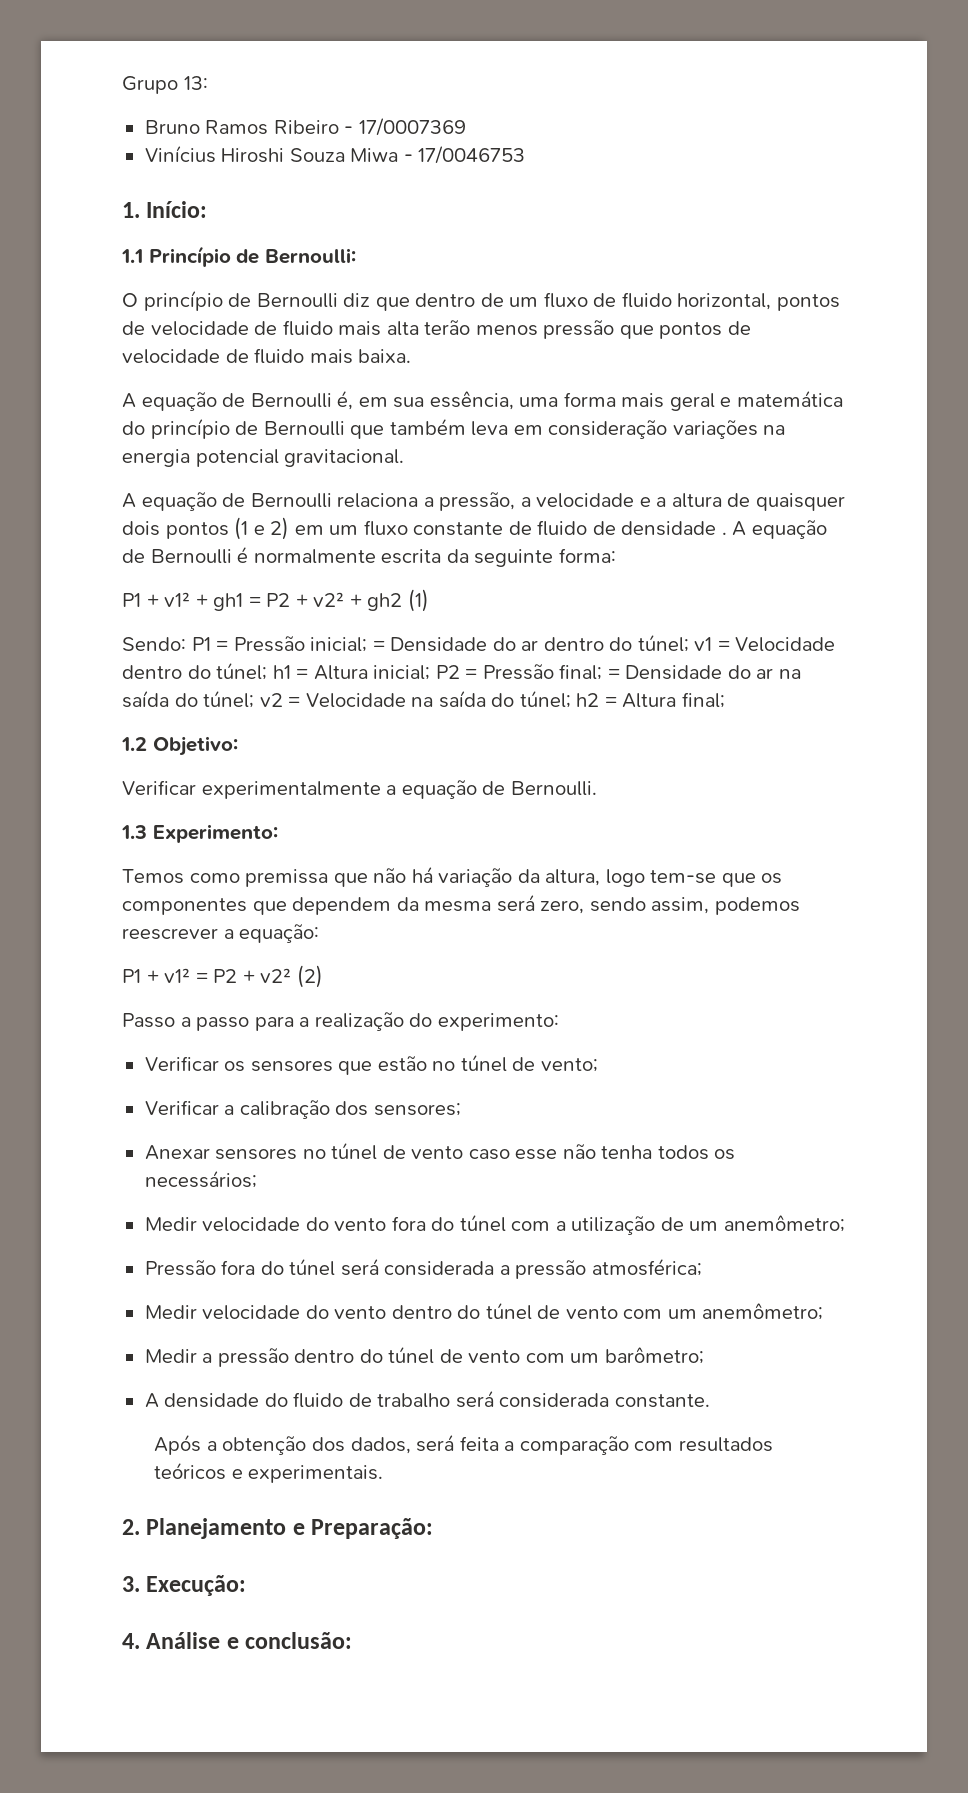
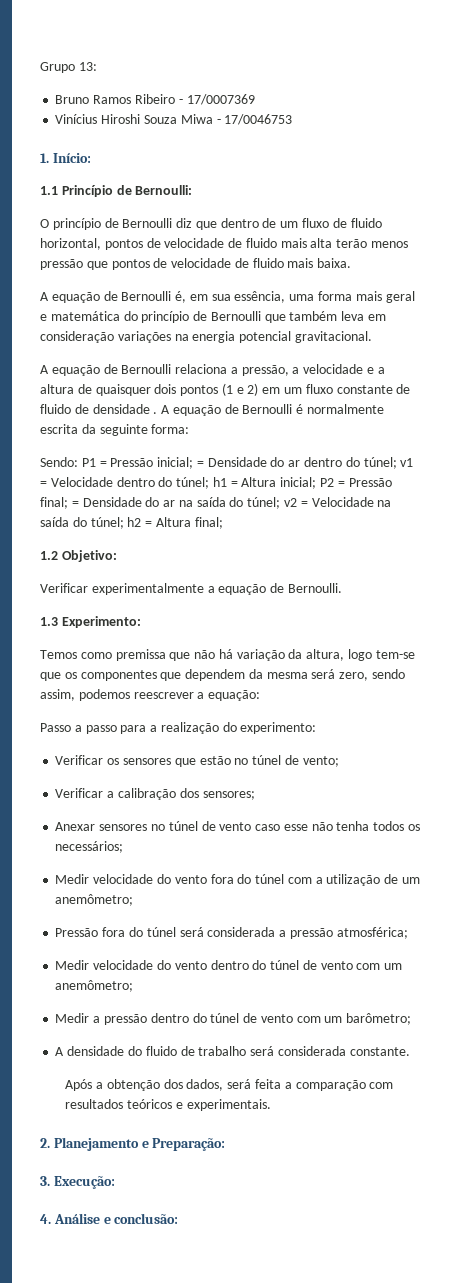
[122,589,429,612] // P1 + v1² + gh1 = P2 + v2² + gh2 (1) -> (190, 429) none
[122,965,323,988] // P1 + v1² = P2 + v2² (2) -> (261, 695) none

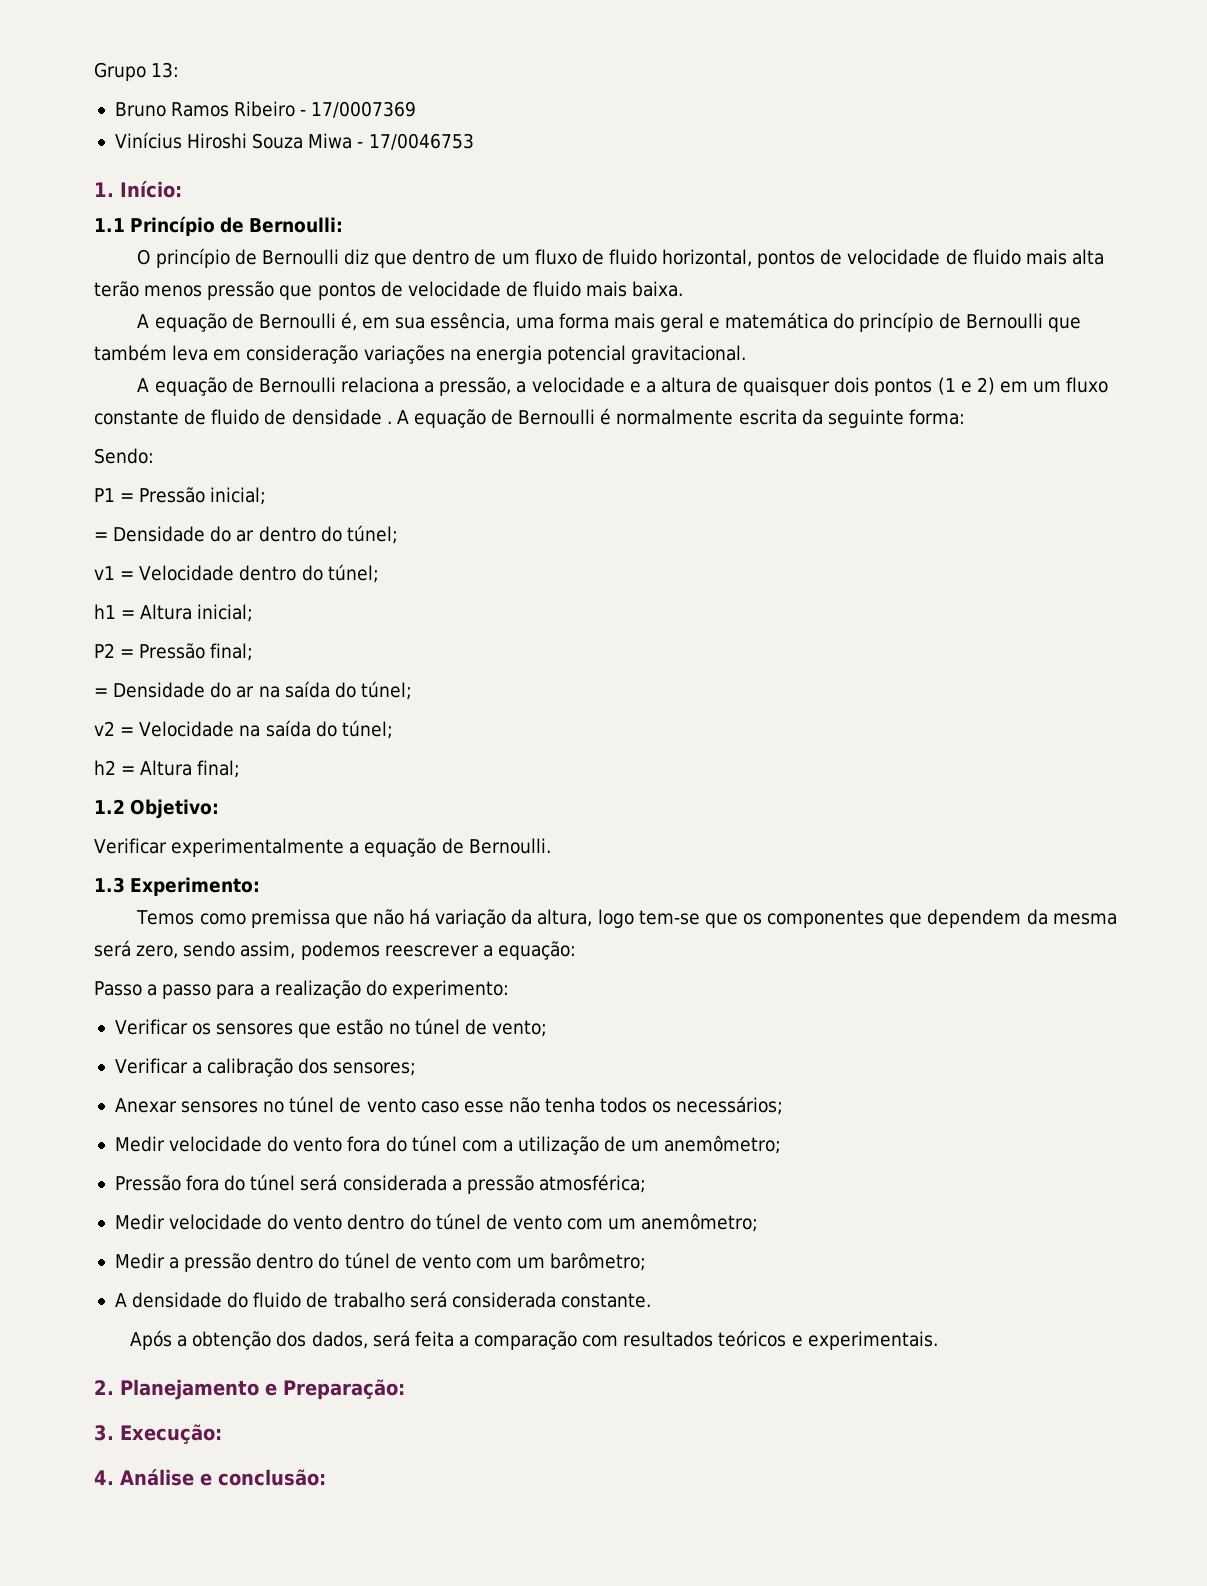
(78, 462) none -> (154, 456) //
(194, 463) none -> (267, 496) //
(397, 463) none -> (398, 534) //
(210, 483) none -> (379, 573) //
(317, 483) none -> (254, 613) //
(68, 503) none -> (254, 652) //
(281, 503) none -> (412, 690) //
(124, 523) none -> (393, 729) //

